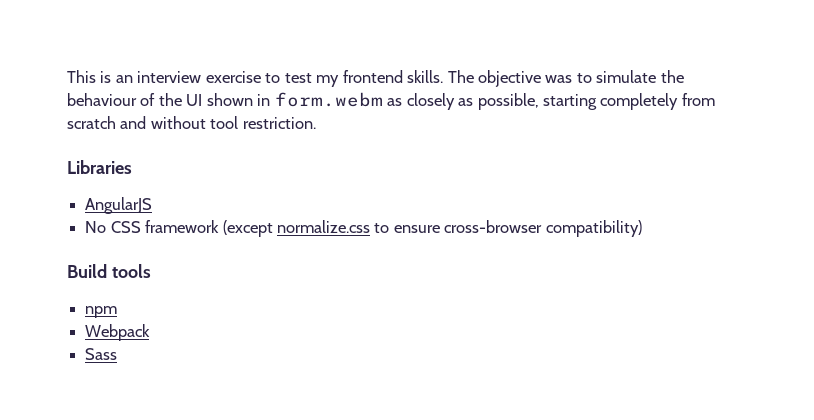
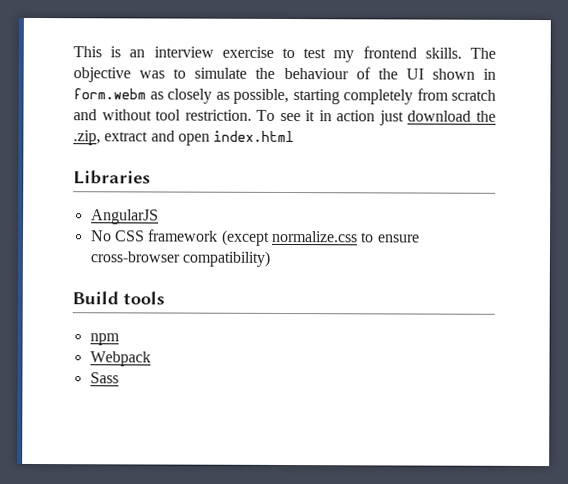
(316, 123) none -> [256,109,497,126] [73,130,295,146] To see it in action just download the .zip, extract and open index.html

